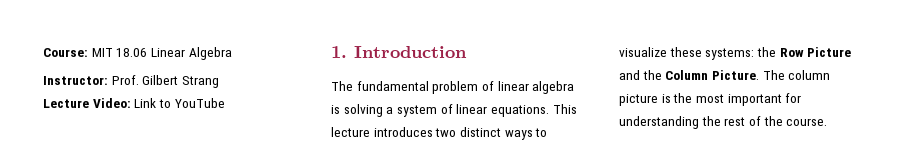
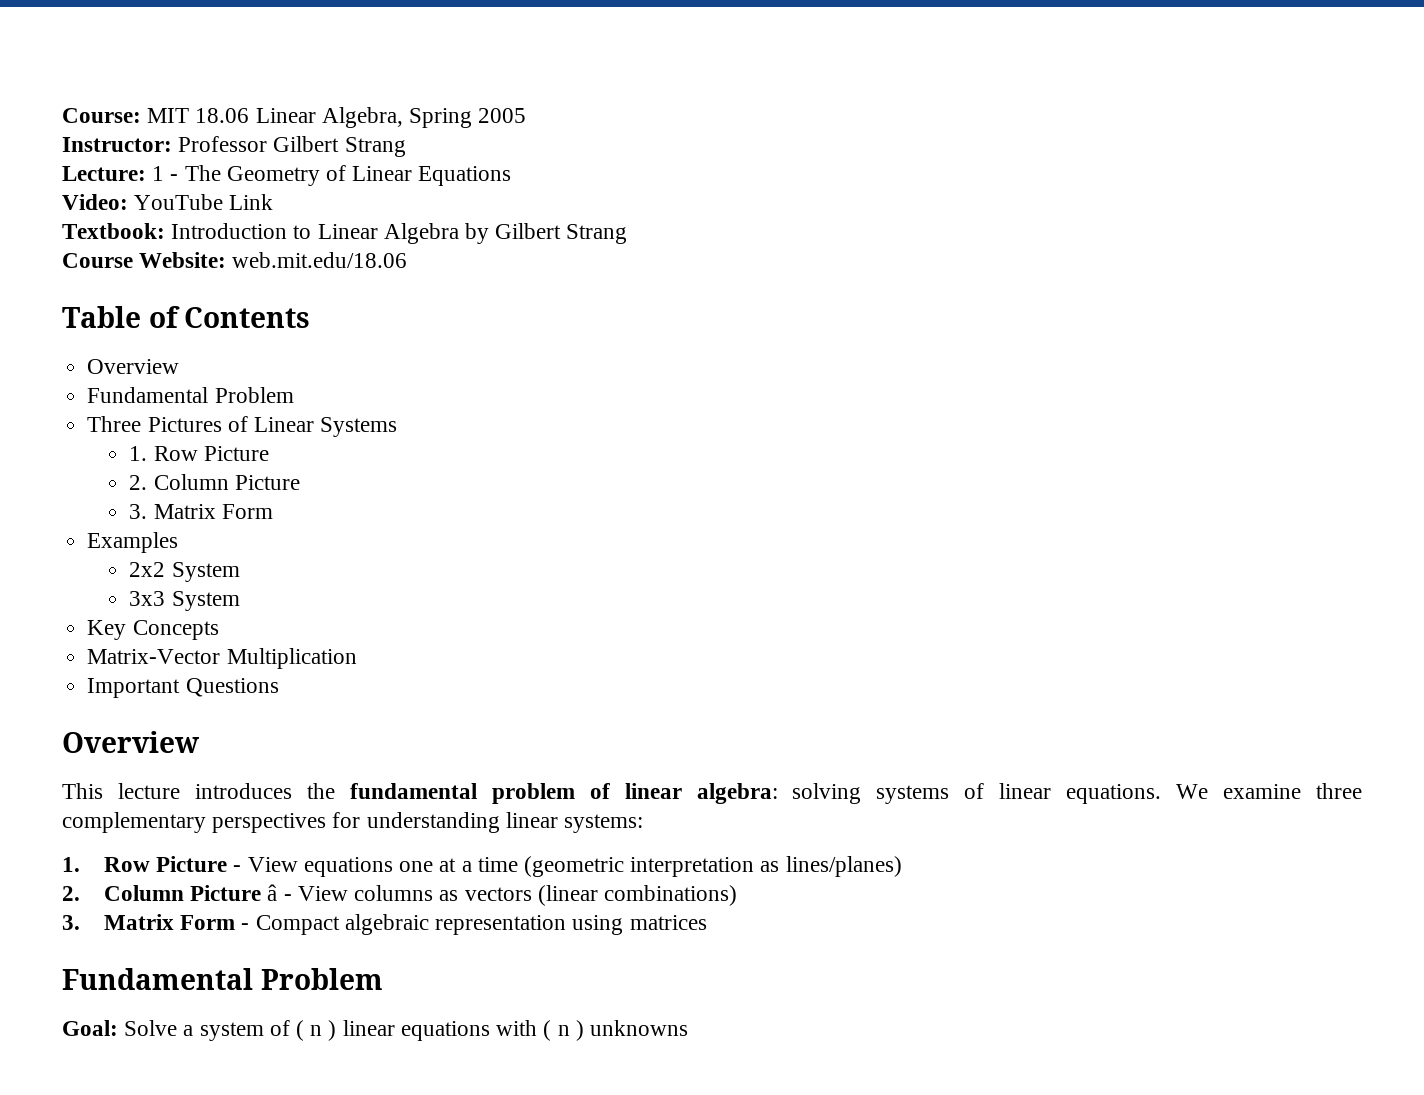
[188,47,232,60] Algebra -> [321,107,527,128] Algebra, Spring 2005
[111,75,219,88] [43,98,225,108] [331,46,467,58] [331,81,575,94] [331,104,577,117] [331,127,548,140] [619,47,852,60] [619,70,831,80] [619,93,802,106] [619,116,828,129] Prof. Gilbert Strang // Lecture Video: Link to YouTube // 1. Introduction // The fundamental problem of linear algebra is solving a system of linear equations. This lecture introduces two distinct ways to visualize these systems: the Row Picture and the Column Picture. The column picture is the most important for understanding the rest of the course. -> [178,136,406,157] [62,165,512,186] [62,194,274,210] [62,223,628,244] [62,252,408,268] [62,306,311,328] [87,359,180,374] [87,387,294,403] [87,416,398,437] [129,446,269,461] [129,474,300,490] [129,504,273,519] [87,532,179,553] [129,562,240,582] [129,591,240,611] [87,620,219,640] [87,648,357,669] [87,678,279,698] [62,731,199,753] [62,783,1362,804] [62,812,644,833] [62,856,902,877] [62,884,737,906] [62,914,707,935] [62,968,383,990] [62,1020,688,1041] Professor Gilbert Strang // Lecture: 1 - The Geometry of Linear Equations // Video: YouTube Link // Textbook: Introduction to Linear Algebra by Gilbert Strang // Course Website: web.mit.edu/18.06 // Table of Contents // Overview // Fundamental Problem // Three Pictures of Linear Systems // 1. Row Picture // 2. Column Picture // 3. Matrix Form // Examples // 2x2 System // 3x3 System // Key Concepts // Matrix-Vector Multiplication // Important Questions // Overview // This lecture introduces the fundamental problem of linear algebra: solving systems of linear equations. We examine three complementary perspectives for understanding linear systems: // 1. Row Picture - View equations one at a time (geometric interpretation as lines/planes) // 2. Column Picture â - View columns as vectors (linear combinations) // 3. Matrix Form - Compact algebraic representation using matrices // Fundamental Problem // Goal: Solve a system of ( n ) linear equations with ( n ) unknowns

